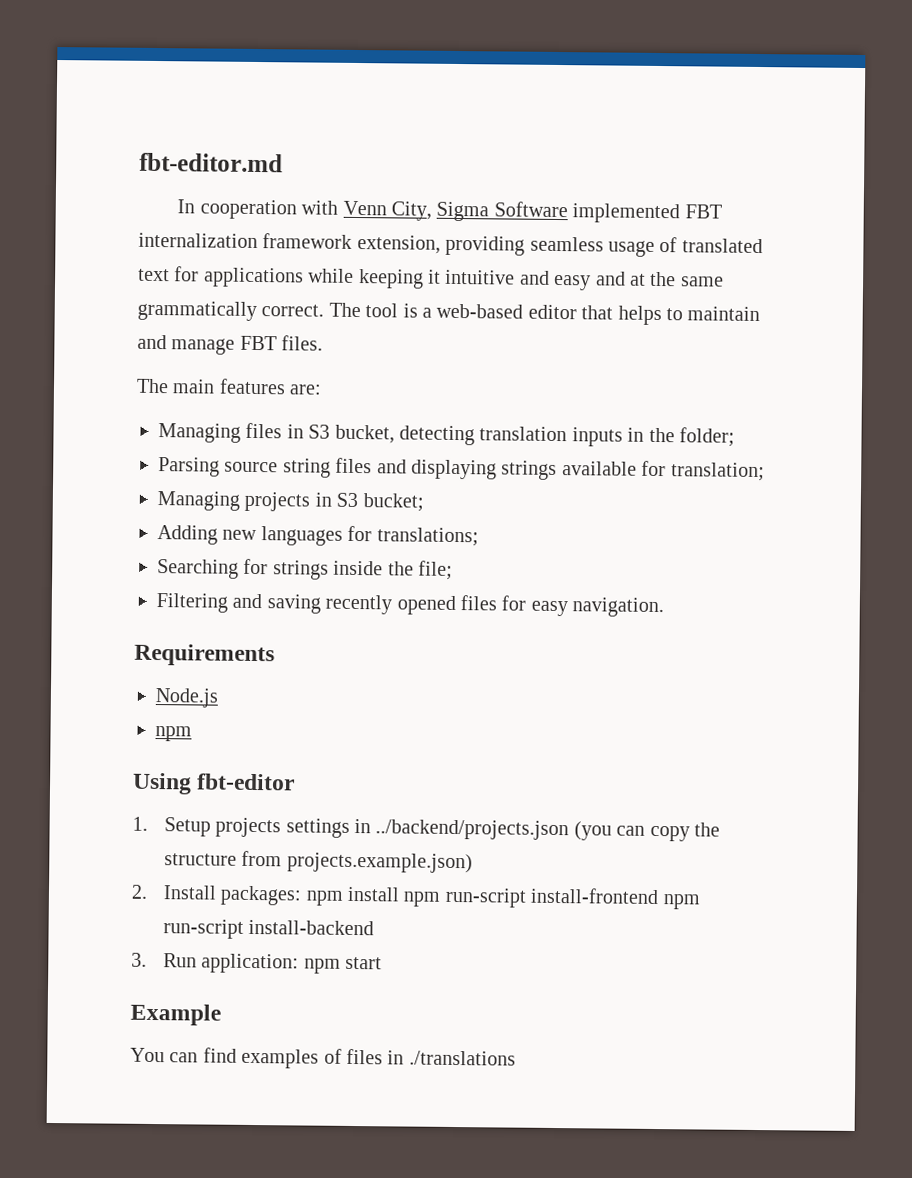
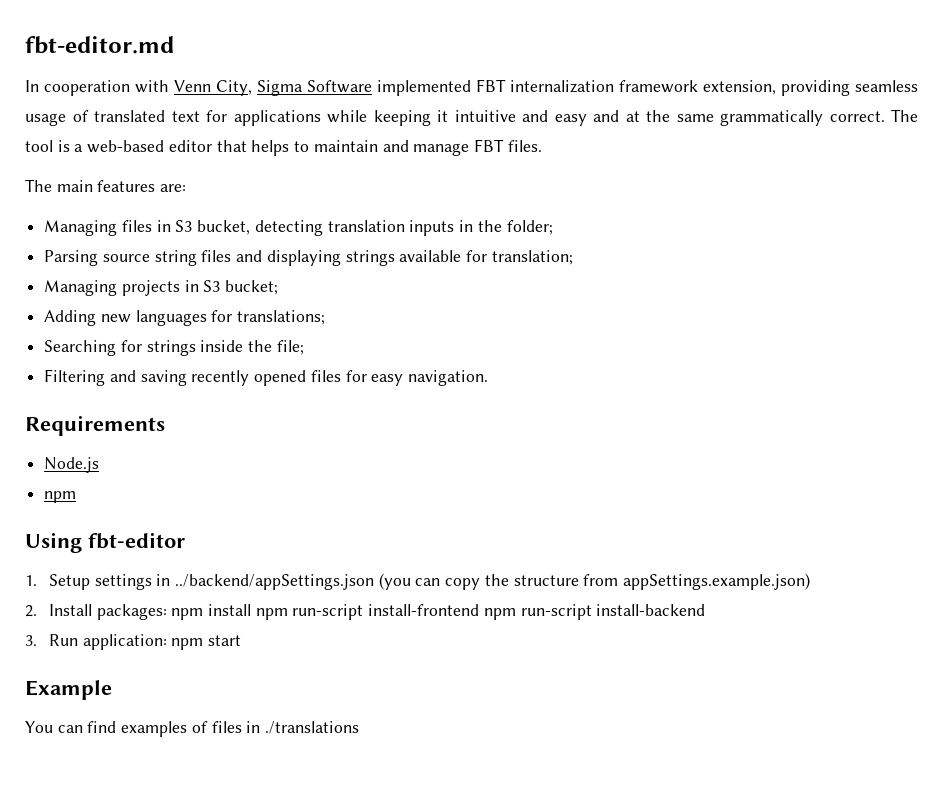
[215,817,282,838] projects -> (90, 582) none
[375,819,570,841] ../backend/projects.json -> [174,574,374,590] ../backend/appSettings.json
[286,852,473,874] projects.example.json) -> [623,573,811,590] appSettings.example.json)

